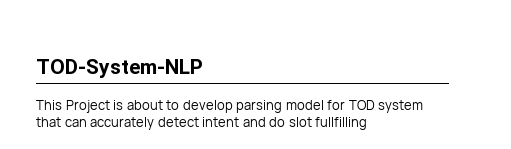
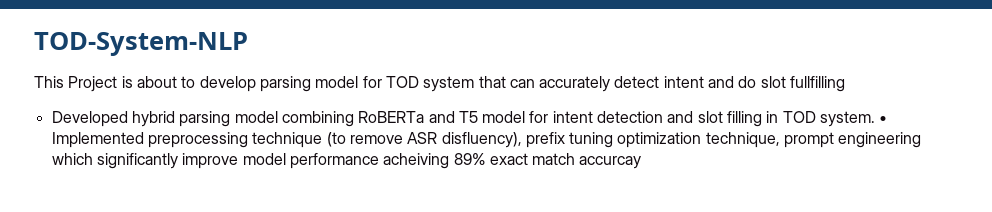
(368, 123) none -> [51,111,888,127] [51,132,922,148] [51,153,642,169] // Developed hybrid parsing model combining RoBERTa and T5 model for intent detection and slot filling in TOD system. • Implemented preprocessing technique (to remove ASR disfluency), prefix tuning optimization technique, prompt engineering which significantly improve model performance acheiving 89% exact match accurcay

